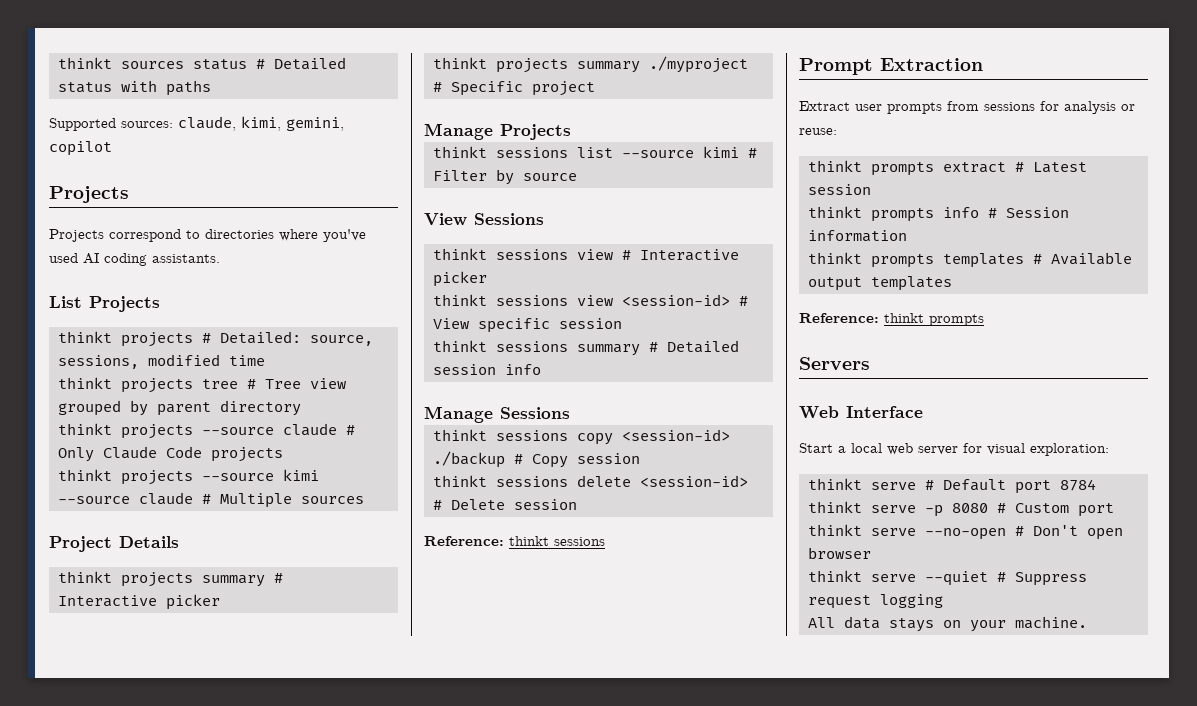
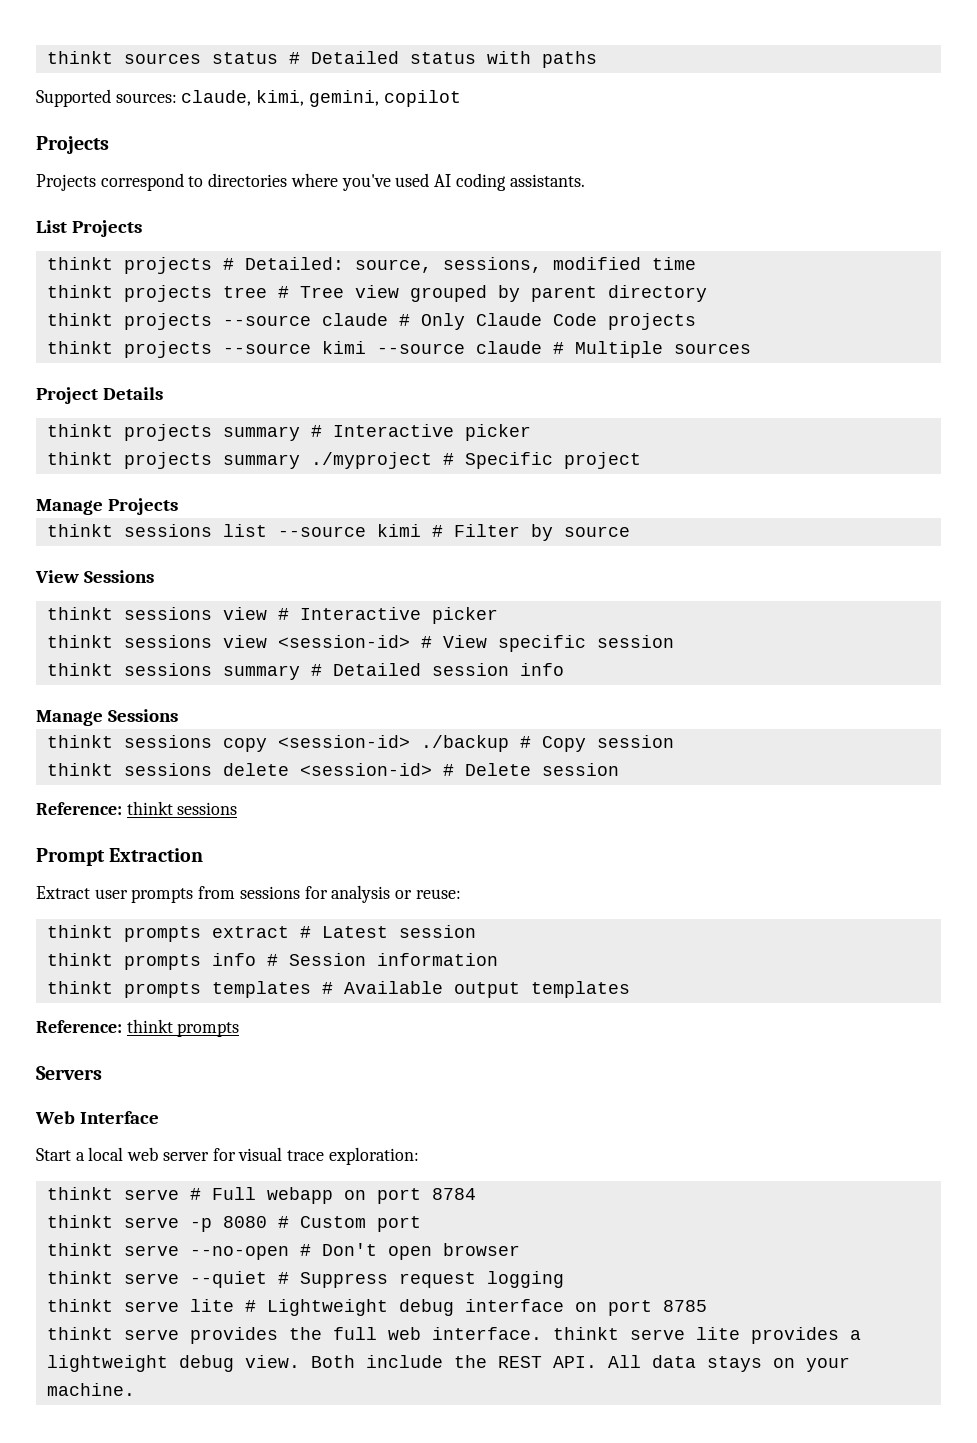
(1025, 449) none -> [287,1150,325,1161] trace
[943,479,1006,491] Default -> [211,1187,366,1204] Full webapp on
(943, 601) none -> [46,1299,707,1316] [46,1327,861,1344] [46,1355,597,1372] thinkt serve lite # Lightweight debug interface on port 8785 // thinkt serve provides the full web interface. thinkt serve lite provides a lightweight debug view. Both include the REST API.

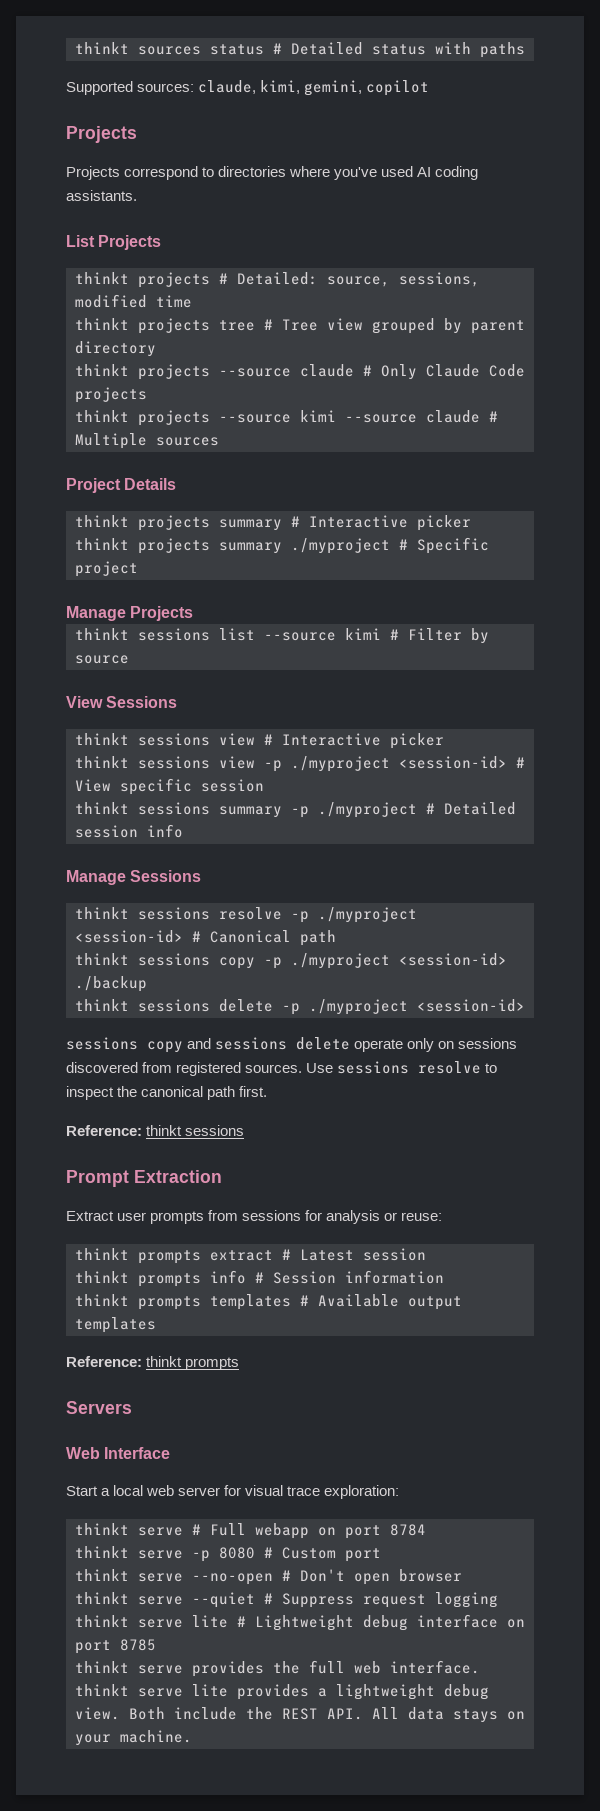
(267, 641) none -> [264,756,390,772] -p ./myproject
(300, 672) none -> [291,802,417,818] -p ./myproject
(178, 715) none -> [75,907,417,923] [75,930,336,946] // thinkt sessions resolve -p ./myproject <session-id> # Canonical path
(267, 745) none -> [264,953,390,969] -p ./myproject
[519,735,674,752] # Copy session -> (147, 984) none
[299,763,619,776] <session-id> # Delete session -> [282,999,525,1015] [66,1037,518,1053] [66,1061,498,1076] [66,1086,268,1100] -p ./myproject <session-id> // sessions copy and sessions delete operate only on sessions discovered from registered sources. Use sessions resolve to inspect the canonical path first.

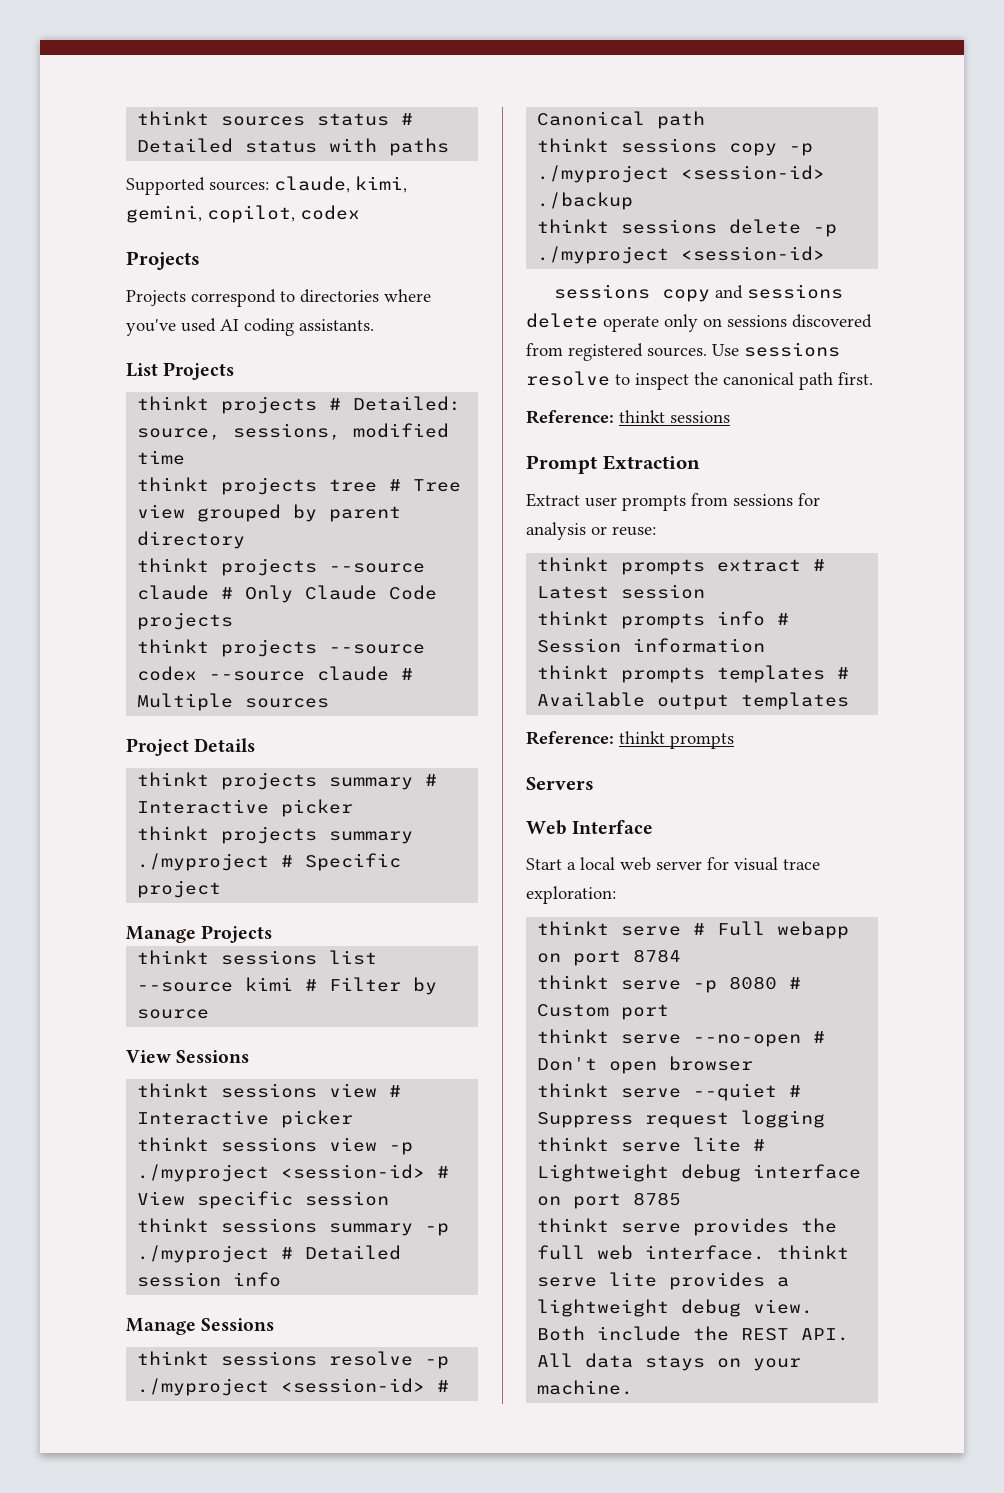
[366,80,430,96] copilot -> [207,205,360,223] copilot, codex
[300,410,336,422] kimi -> [137,666,198,681] codex

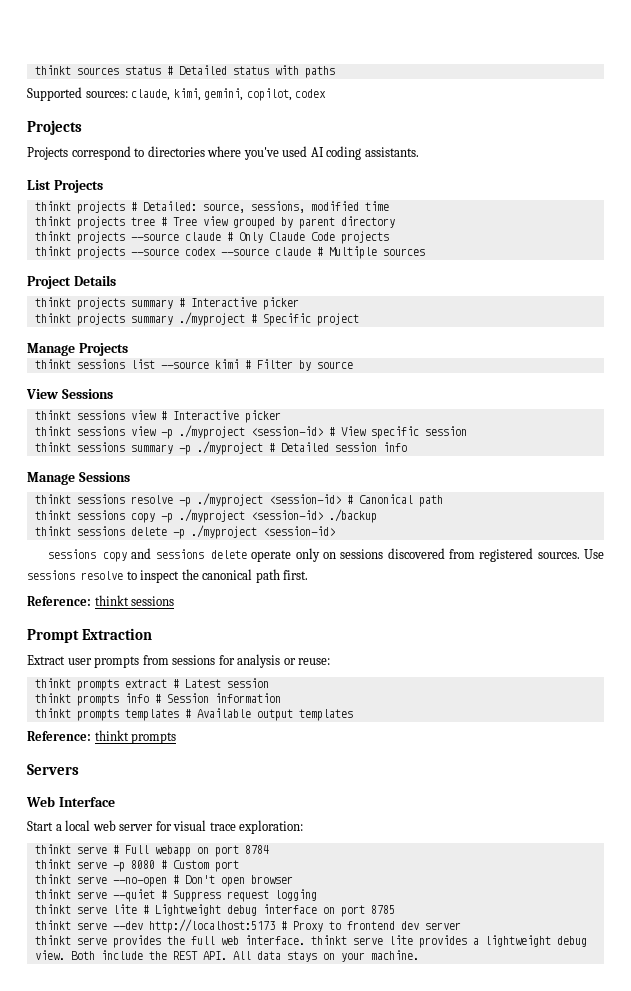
(682, 1199) none -> [34,919,461,933] // thinkt serve --dev http://localhost:5173 # Proxy to frontend dev server

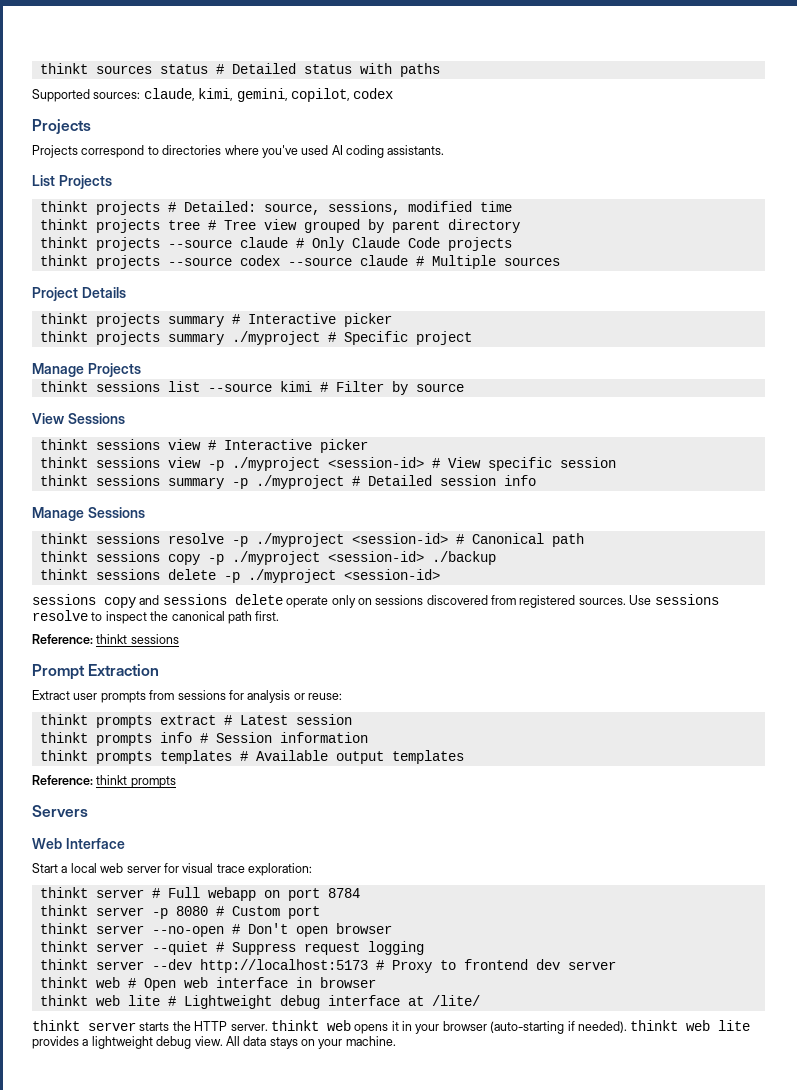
[76,846,107,854] serve -> [95,889,144,898] server
[76,861,107,869] serve -> [95,907,144,916] server
[76,876,107,884] serve -> [95,925,144,934] server
[76,891,107,899] serve -> [95,943,144,952] server
[76,904,395,917] [34,920,107,930] serve lite # Lightweight debug interface on port 8785 // thinkt serve -> [95,961,144,970] server
[76,935,383,948] serve provides the full web interface. thinkt serve -> [95,977,376,991] [39,995,480,1009] [32,1020,711,1034] web # Open web interface in browser // thinkt web lite # Lightweight debug interface at /lite/ // thinkt server starts the HTTP server. thinkt web opens it in your browser (auto-starting if needed). thinkt web
[70,950,227,960] Both include the REST API. -> (223, 1041) none

